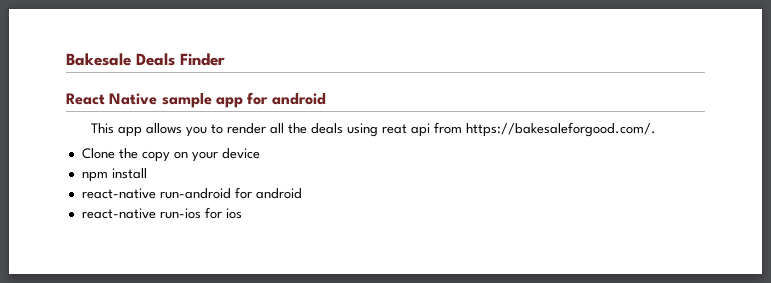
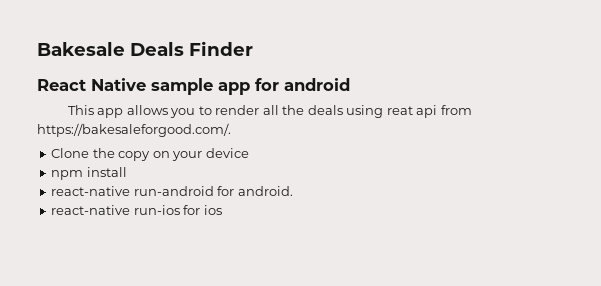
[255,188,302,199] android -> [237,186,293,196] android.

